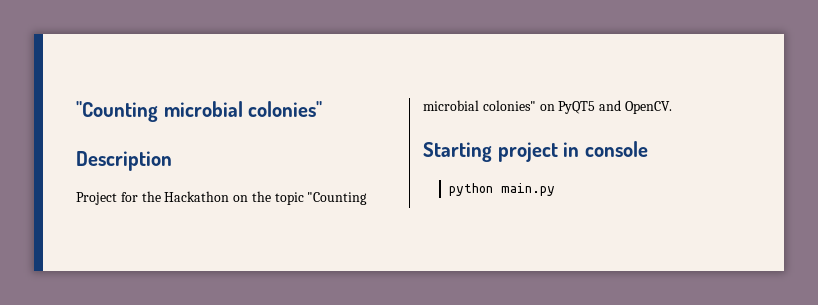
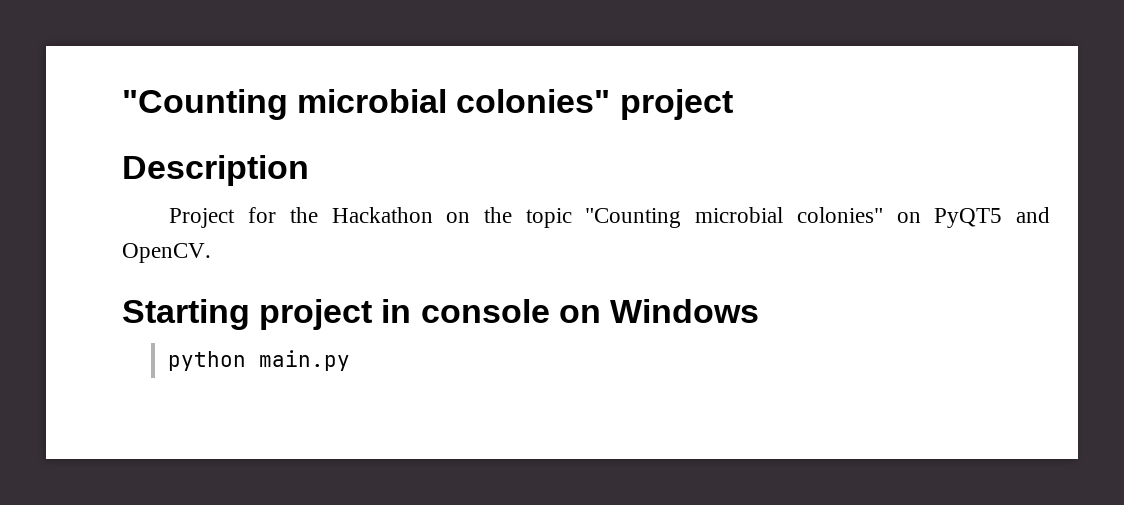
[76,101,323,122] "Counting microbial colonies" -> [122,89,733,120] "Counting microbial colonies" project
(648, 149) none -> [558,299,759,323] on Windows

